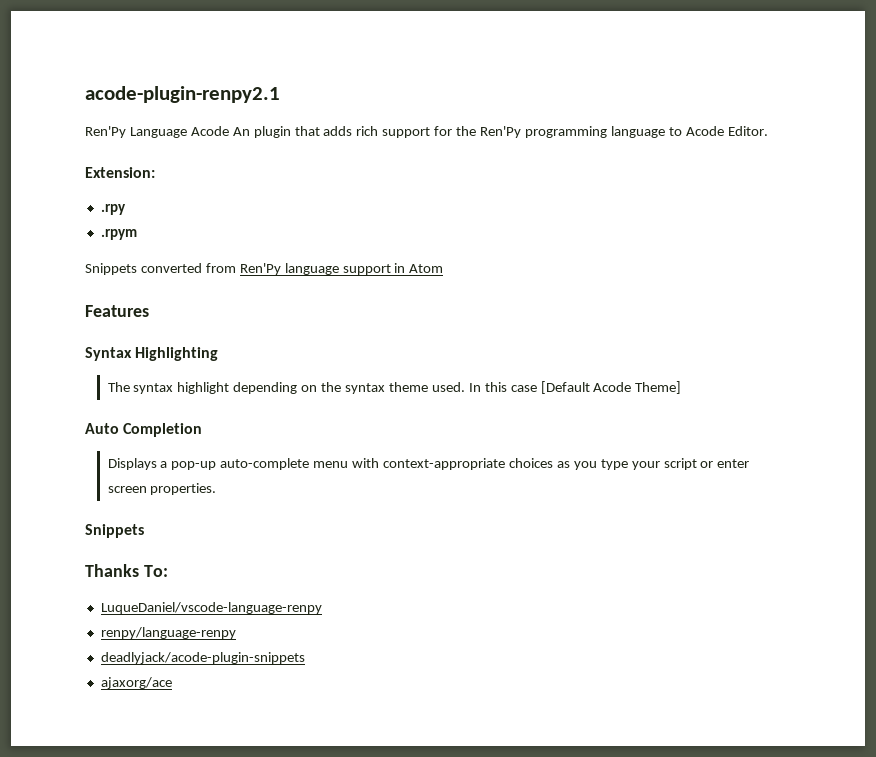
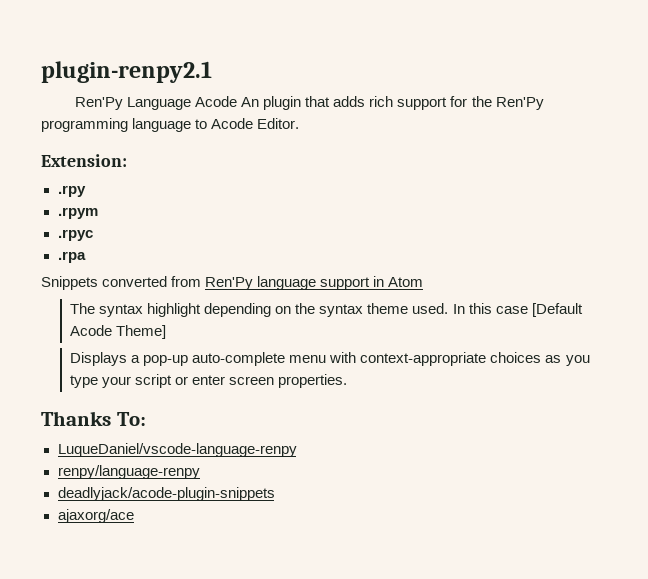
[85,86,280,103] acode-plugin-renpy2.1 -> [41,61,212,83] plugin-renpy2.1
(137, 234) none -> [57,229,93,241] [57,251,86,263] // .rpyc // .rpa
[85,305,149,317] [85,347,219,361] // Features // Syntax Highlighting -> (424, 282) none
[85,423,203,437] // Auto Completion -> (167, 332) none
[85,524,144,538] // Snippets -> (348, 381) none

